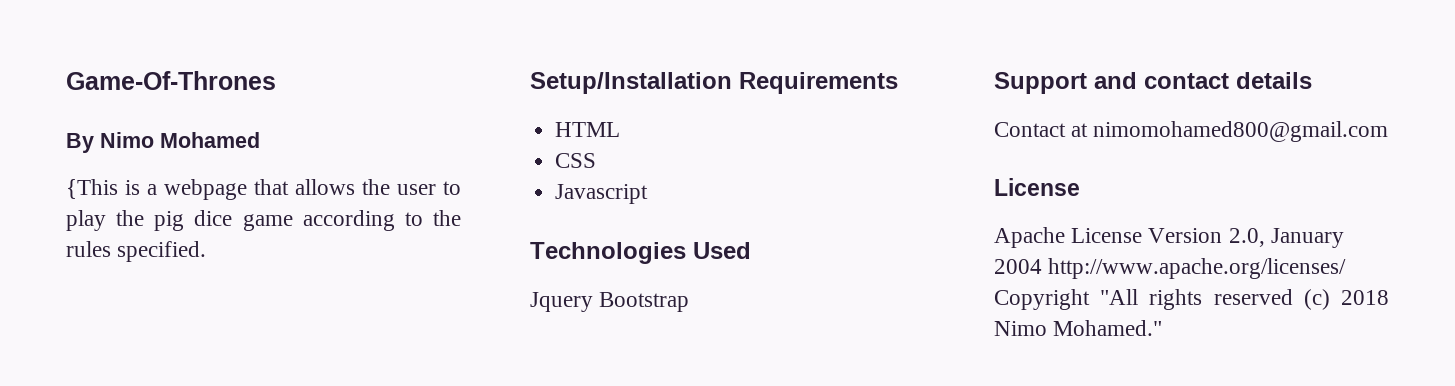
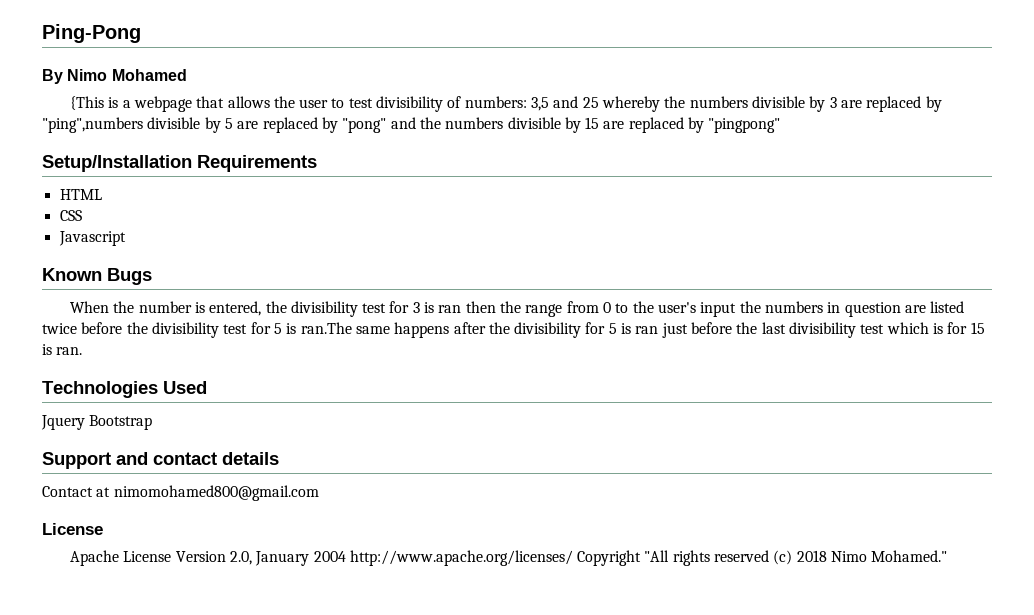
[66,71,276,90] Game-Of-Thrones -> [42,24,141,43] Ping-Pong
[66,210,461,231] [66,241,207,262] play the pig dice game according to the rules specified. -> [348,96,942,112] [42,117,781,133] test divisibility of numbers: 3,5 and 25 whereby the numbers divisible by 3 are replaced by "ping",numbers divisible by 5 are replaced by "pong" and the numbers divisible by 15 are replaced by "pingpong"
(649, 194) none -> [42,268,152,285] [69,301,965,317] [42,322,985,338] [42,344,83,355] // Known Bugs // When the number is entered, the divisibility test for 3 is ran then the range from 0 to the user's input the numbers in question are listed twice before the divisibility test for 5 is ran.The same happens after the divisibility for 5 is ran just before the last divisibility test which is for 15 is ran.

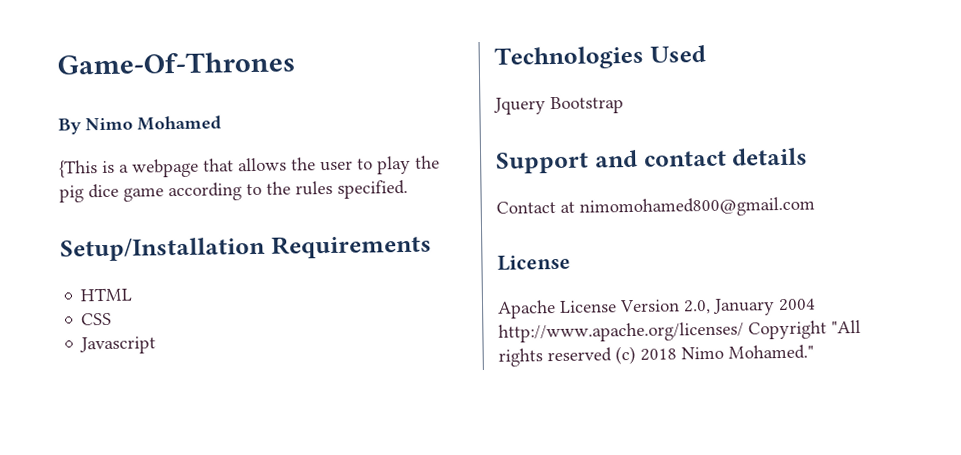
[42,24,141,43] Ping-Pong -> [57,51,295,75] Game-Of-Thrones
[348,96,942,112] [42,117,781,133] test divisibility of numbers: 3,5 and 25 whereby the numbers divisible by 3 are replaced by "ping",numbers divisible by 5 are replaced by "pong" and the numbers divisible by 15 are replaced by "pingpong" -> [377,155,440,175] [59,179,408,203] play the pig dice game according to the rules specified.
[42,268,152,285] [69,301,965,317] [42,322,985,338] [42,344,83,355] // Known Bugs // When the number is entered, the divisibility test for 3 is ran then the range from 0 to the user's input the numbers in question are listed twice before the divisibility test for 5 is ran.The same happens after the divisibility for 5 is ran just before the last divisibility test which is for 15 is ran. -> (157, 345) none

